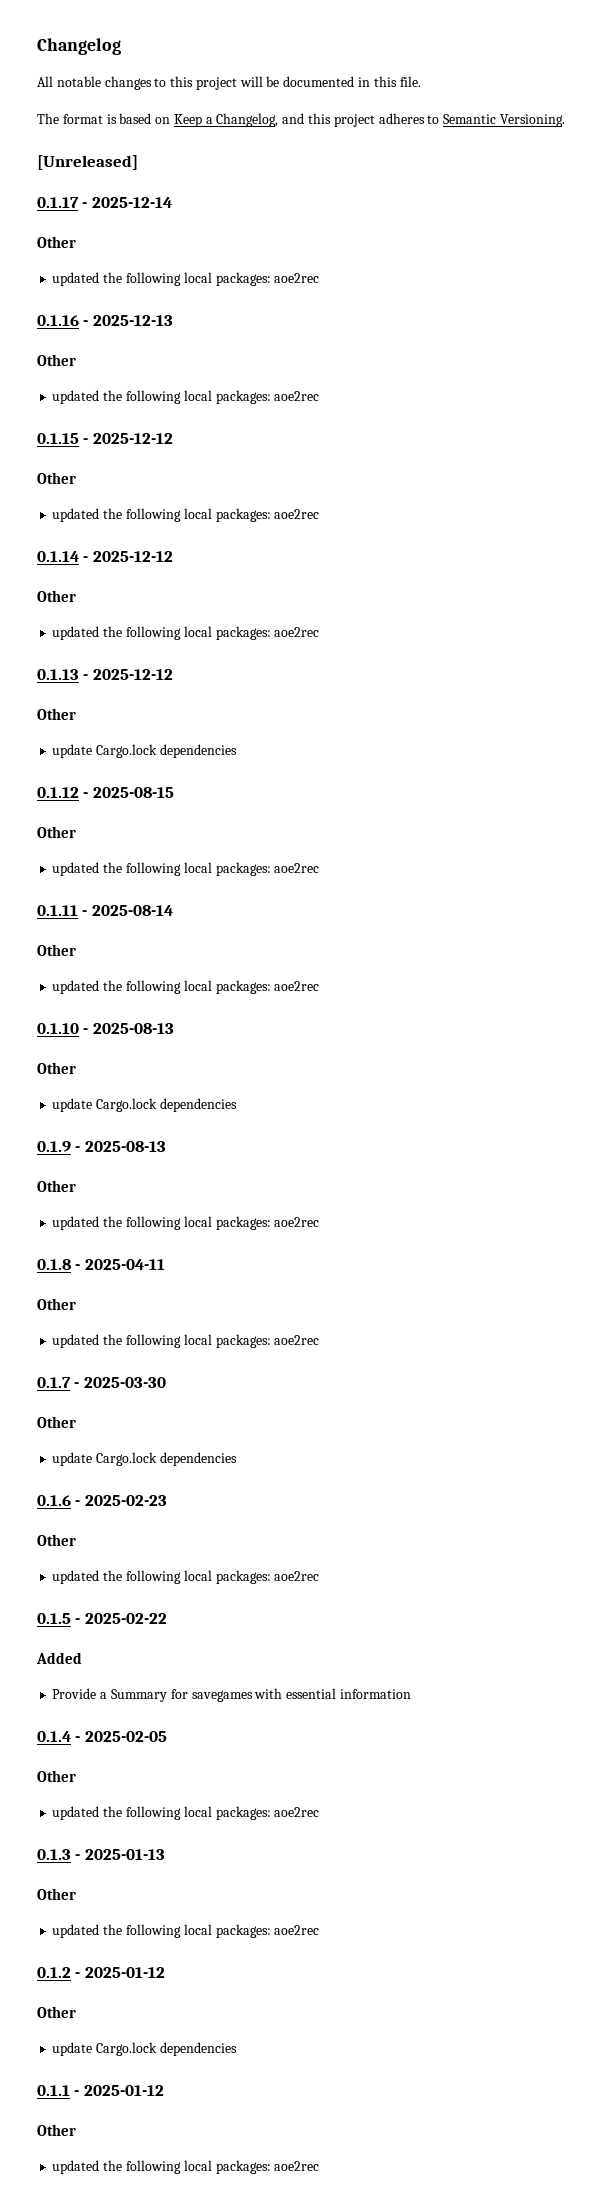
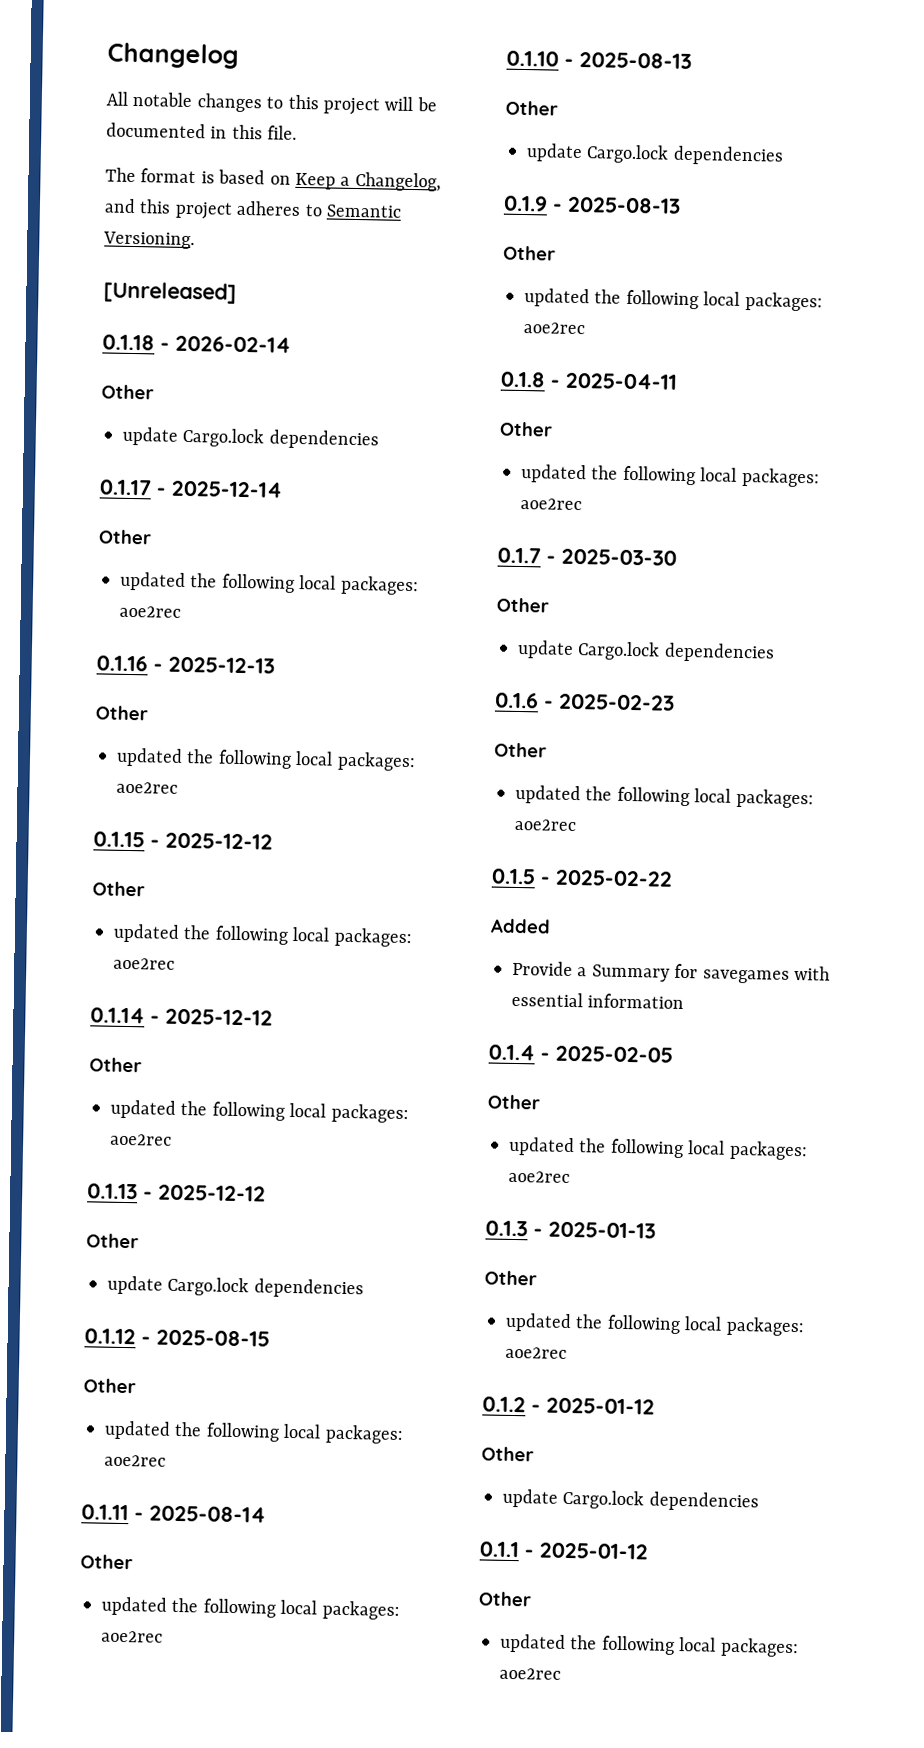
(138, 162) none -> [102,334,291,353] [101,384,154,400] [122,426,379,450] // 0.1.18 - 2026-02-14 // Other // update Cargo.lock dependencies

